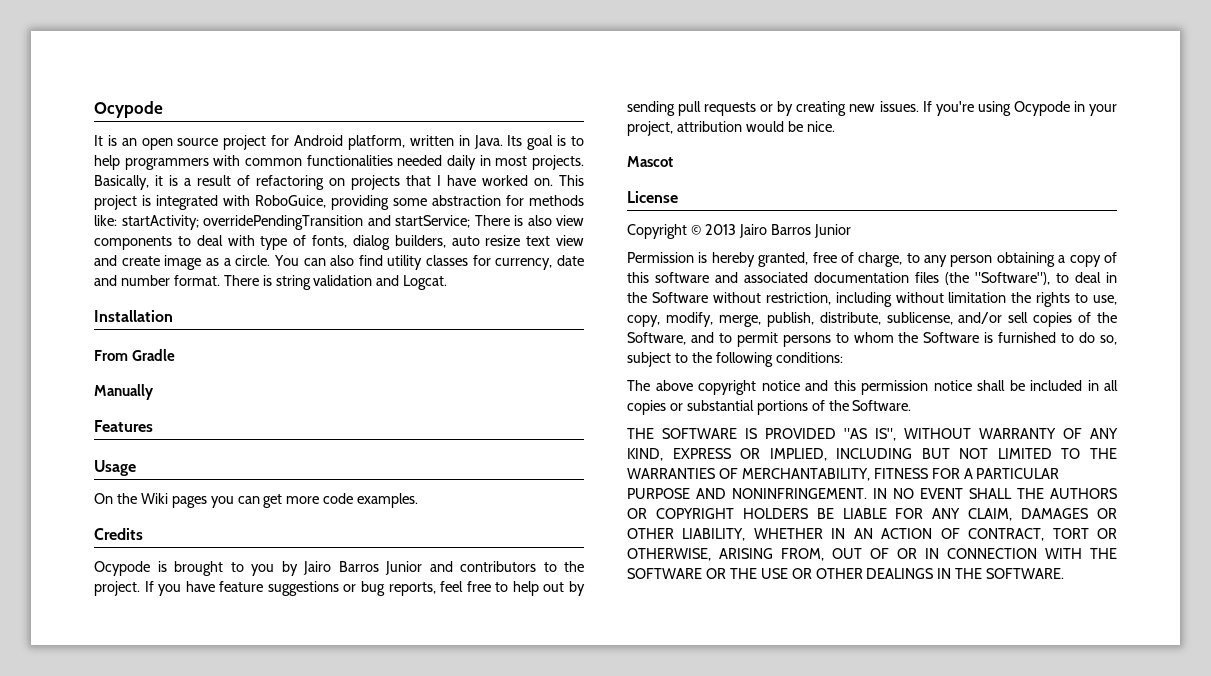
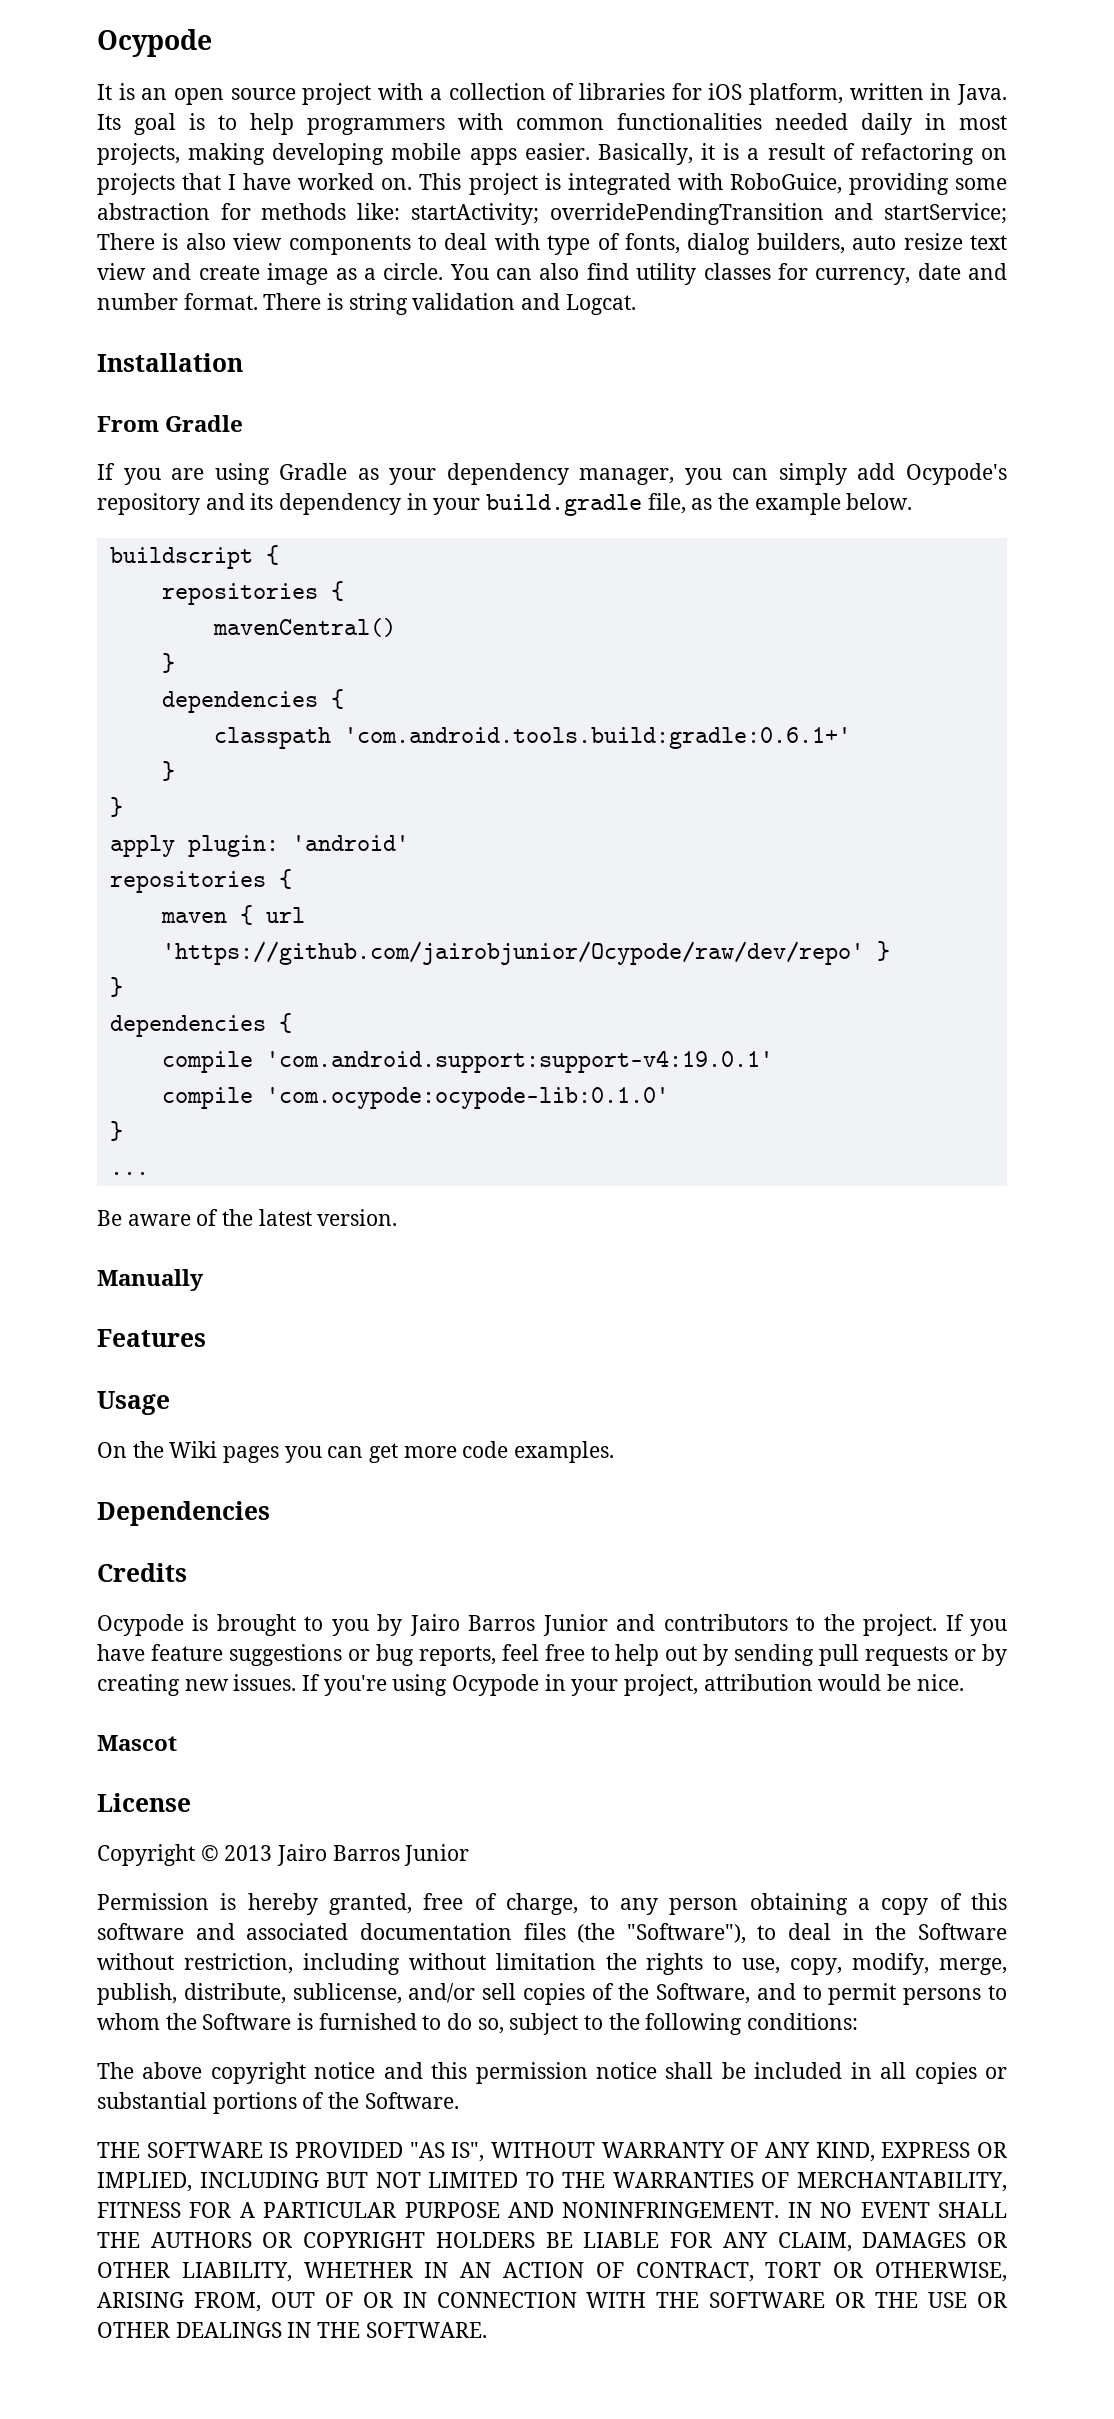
[271,135,344,146] for Android -> [378,83,743,100] with a collection of libraries for iOS
[532,155,584,170] projects. -> [97,143,590,165] projects, making developing mobile apps easier.
(176, 355) none -> [97,463,1008,485] [97,493,913,516] [109,545,279,569] [161,581,344,605] [212,618,396,637] [161,653,175,673] [161,689,344,713] [213,727,851,749] [161,761,175,781] [109,797,123,817] [109,835,409,857] [109,869,292,893] [160,905,305,925] [161,941,890,965] [109,977,123,997] [109,1013,292,1037] [161,1050,773,1073] [161,1087,669,1109] [109,1121,123,1141] [109,1172,149,1175] [97,1209,398,1226] // If you are using Gradle as your dependency manager, you can simply add Ocypode's repository and its dependency in your build.gradle file, as the example below. // buildscript { // repositories { // mavenCentral() // } // dependencies { // classpath 'com.android.tools.build:gradle:0.6.1+' // } // } // apply plugin: 'android' // repositories { // maven { url 'https://github.com/jairobjunior/Ocypode/raw/dev/repo' } // } // dependencies { // compile 'com.android.support:support-v4:19.0.1' // compile 'com.ocypode:ocypode-lib:0.1.0' // } // ... // Be aware of the latest version.
(419, 500) none -> [97,1501,270,1526] // Dependencies

